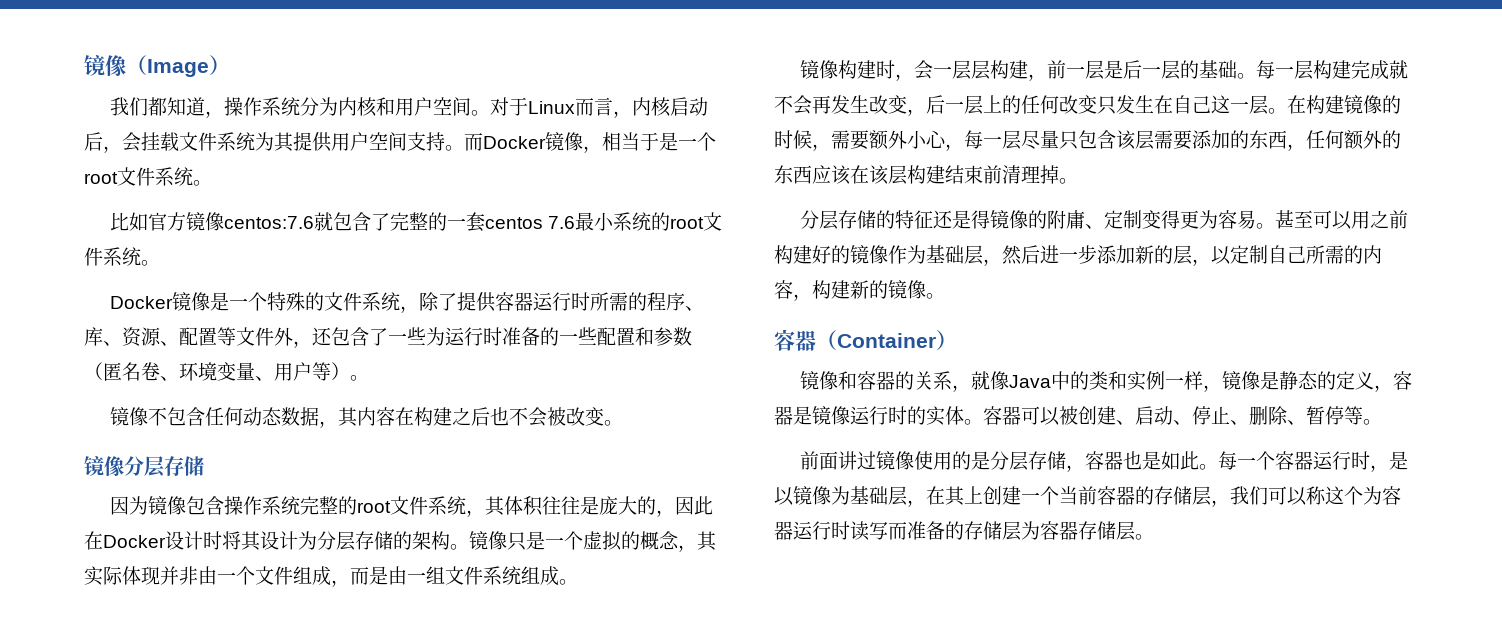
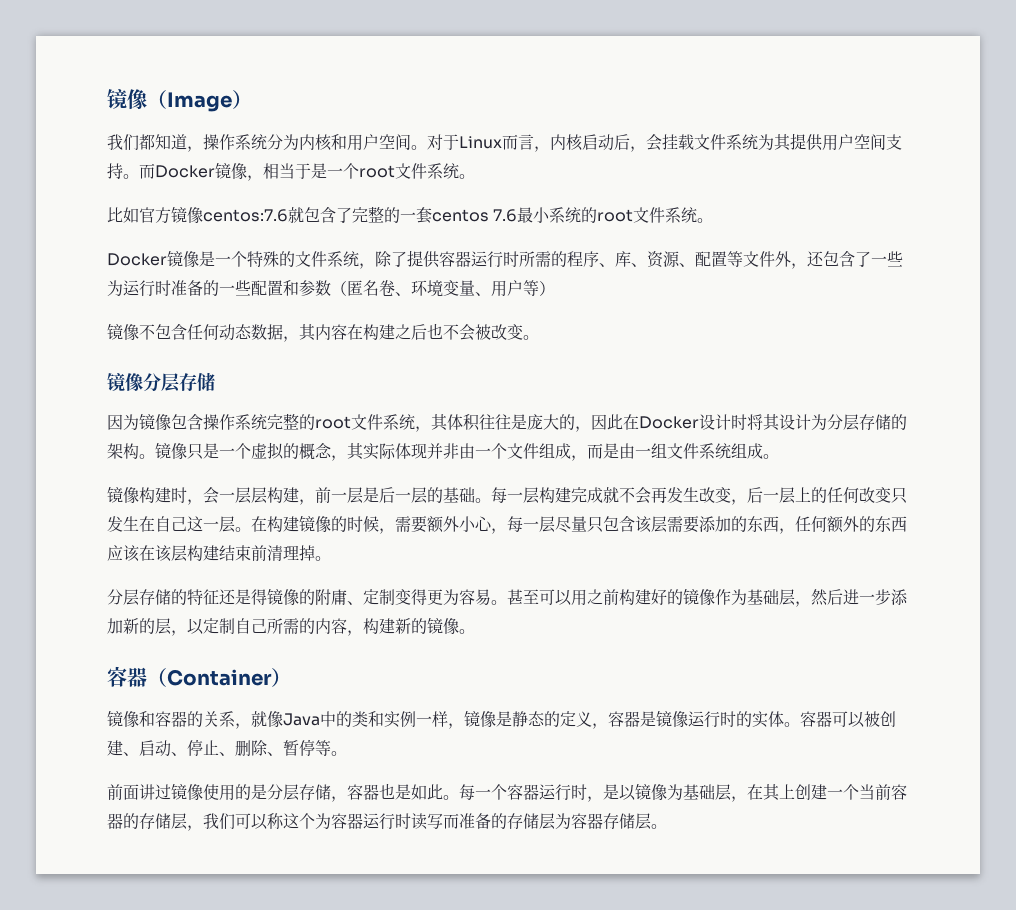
[350,375,369,381] 。 -> (555, 288) none

